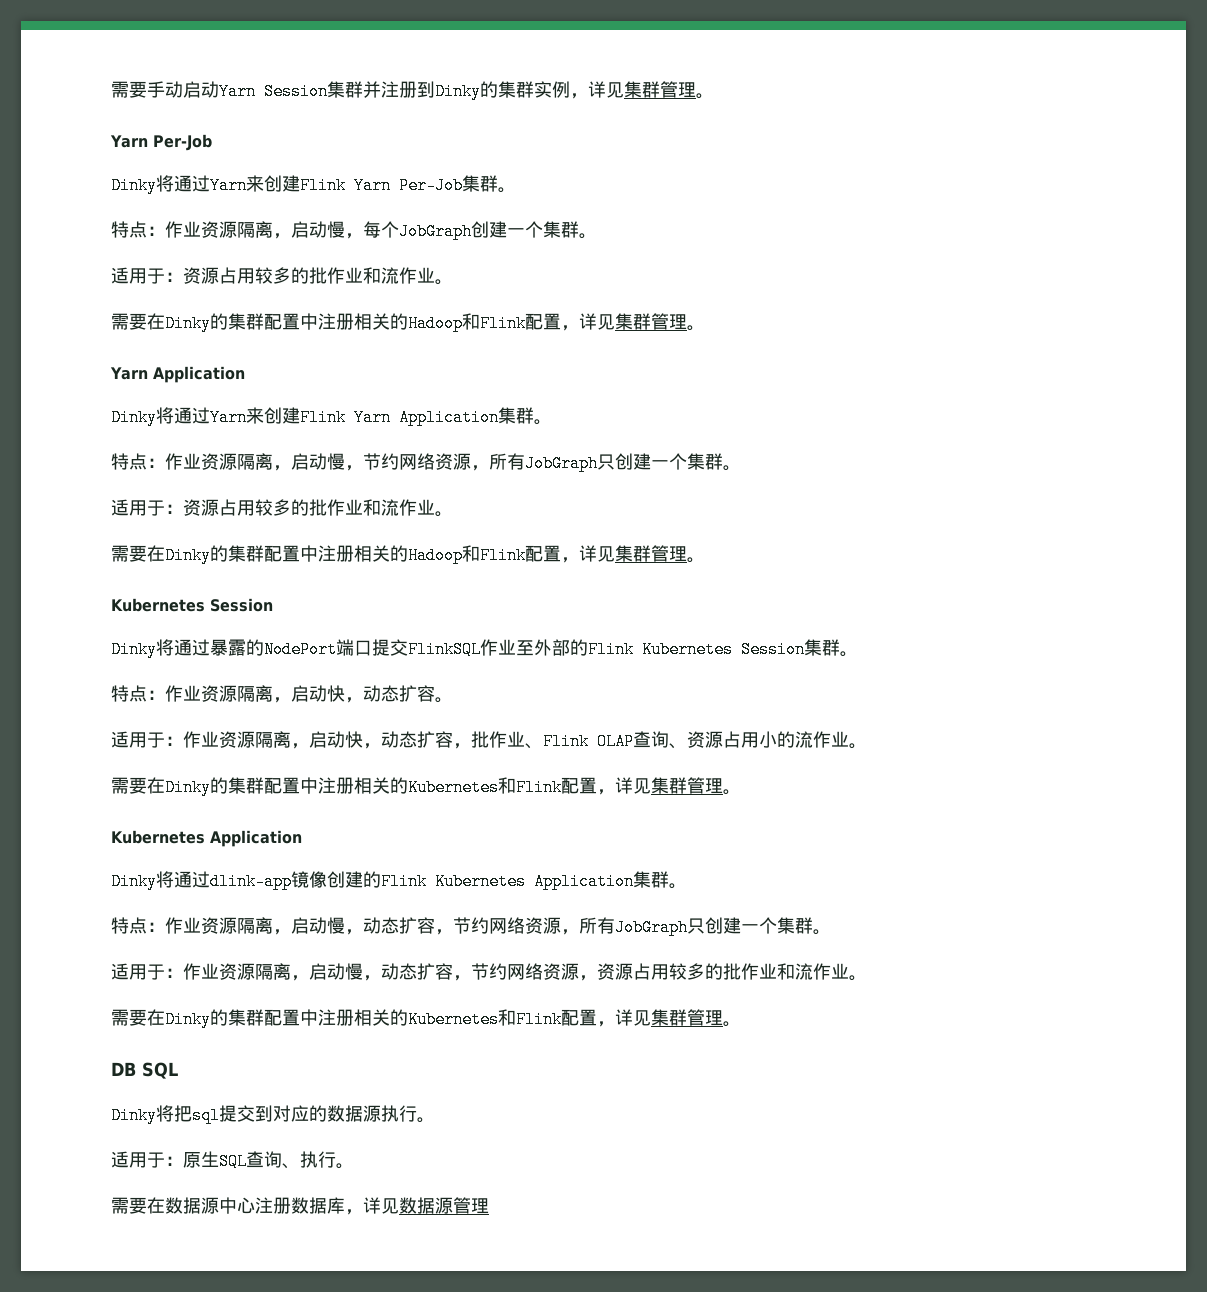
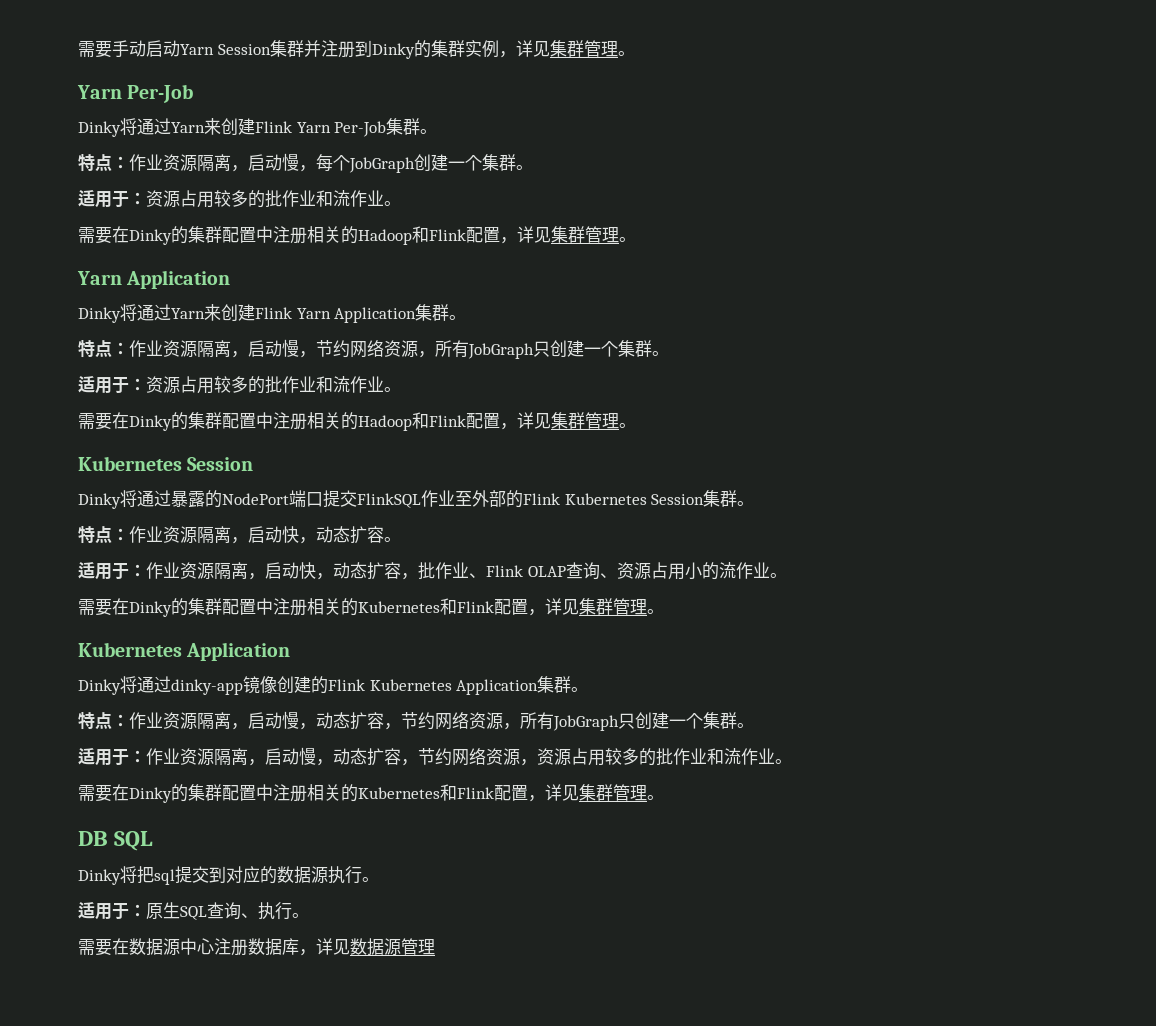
[210,873,292,890] dlink-app -> [171,679,243,695] dinky-app

